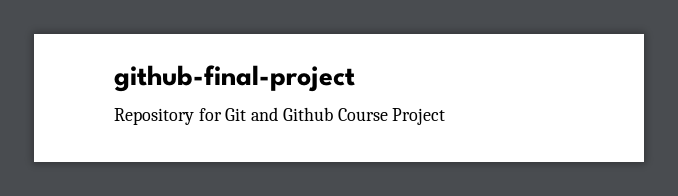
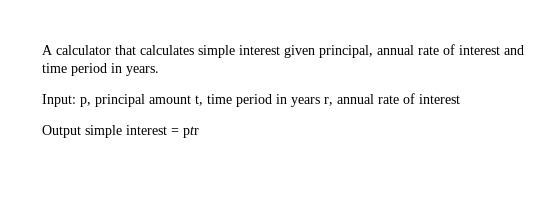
[114,65,355,92] [114,107,446,125] github-final-project // Repository for Git and Github Course Project -> [42,44,524,58] [42,63,159,76] [42,93,460,107] [42,125,199,138] A calculator that calculates simple interest given principal, annual rate of interest and time period in years. // Input: p, principal amount t, time period in years r, annual rate of interest // Output simple interest = ptr

